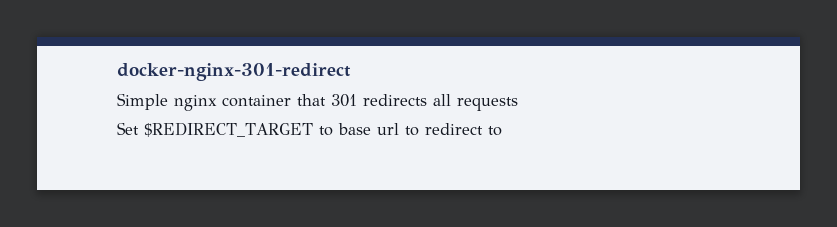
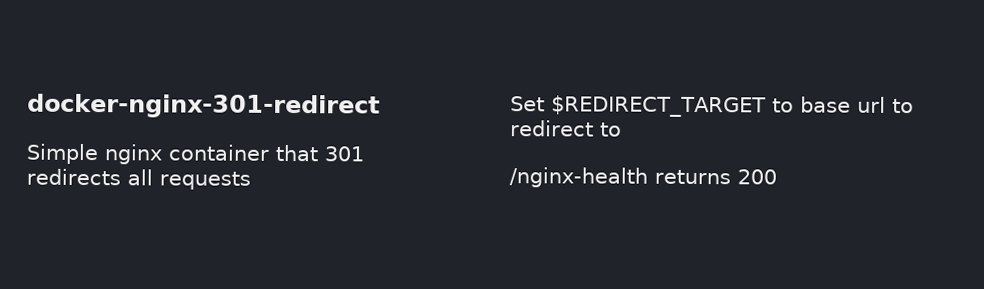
(502, 131) none -> [509,167,777,188] // /nginx-health returns 200

